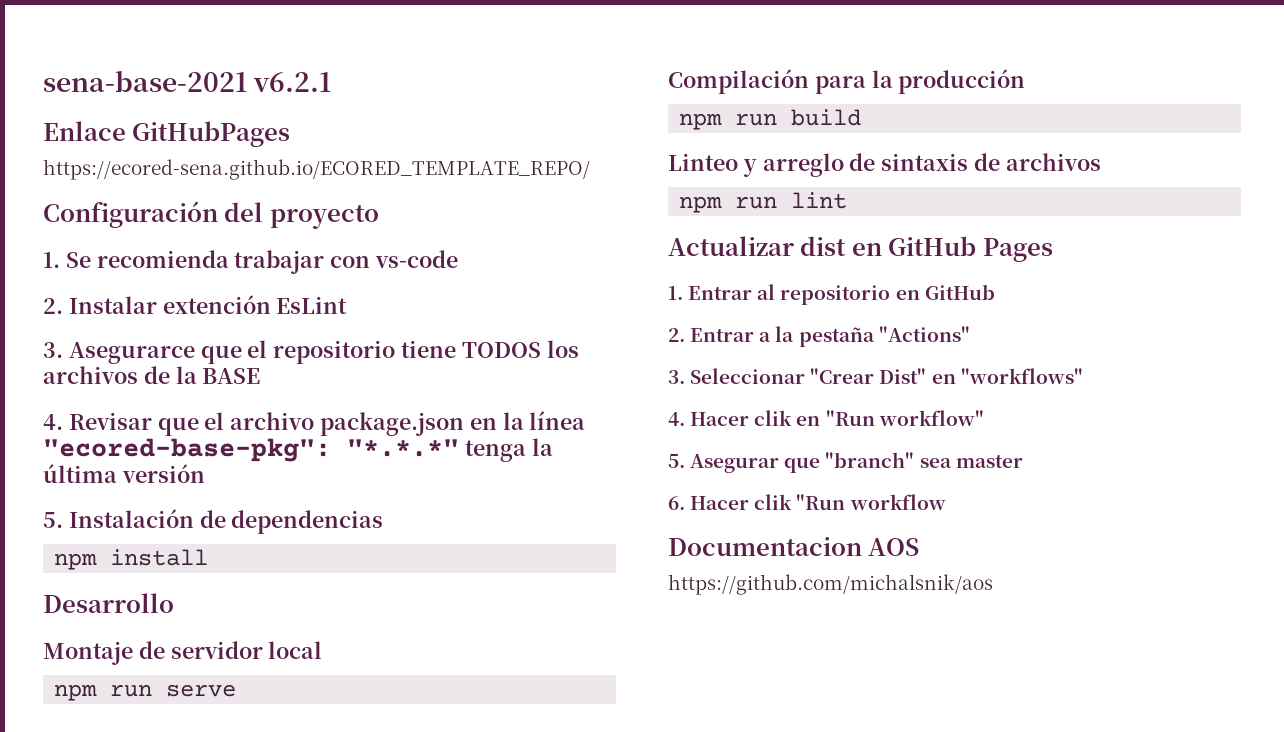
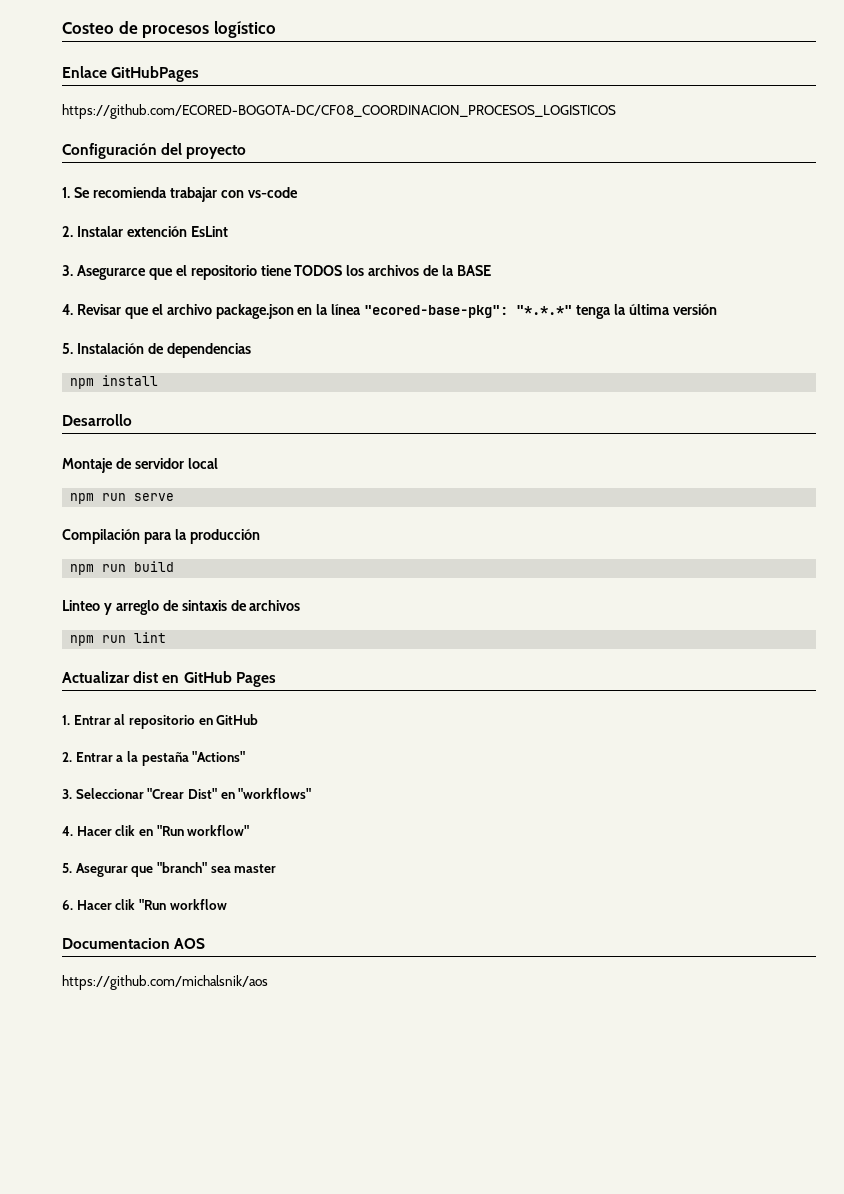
[43,70,332,92] sena-base-2021 v6.2.1 -> [62,21,276,38] Costeo de procesos logístico
[43,159,590,180] https://ecored-sena.github.io/ECORED_TEMPLATE_REPO/ -> [62,104,616,119] https://github.com/ECORED-BOGOTA-DC/CF08_COORDINACION_PROCESOS_LOGISTICOS

